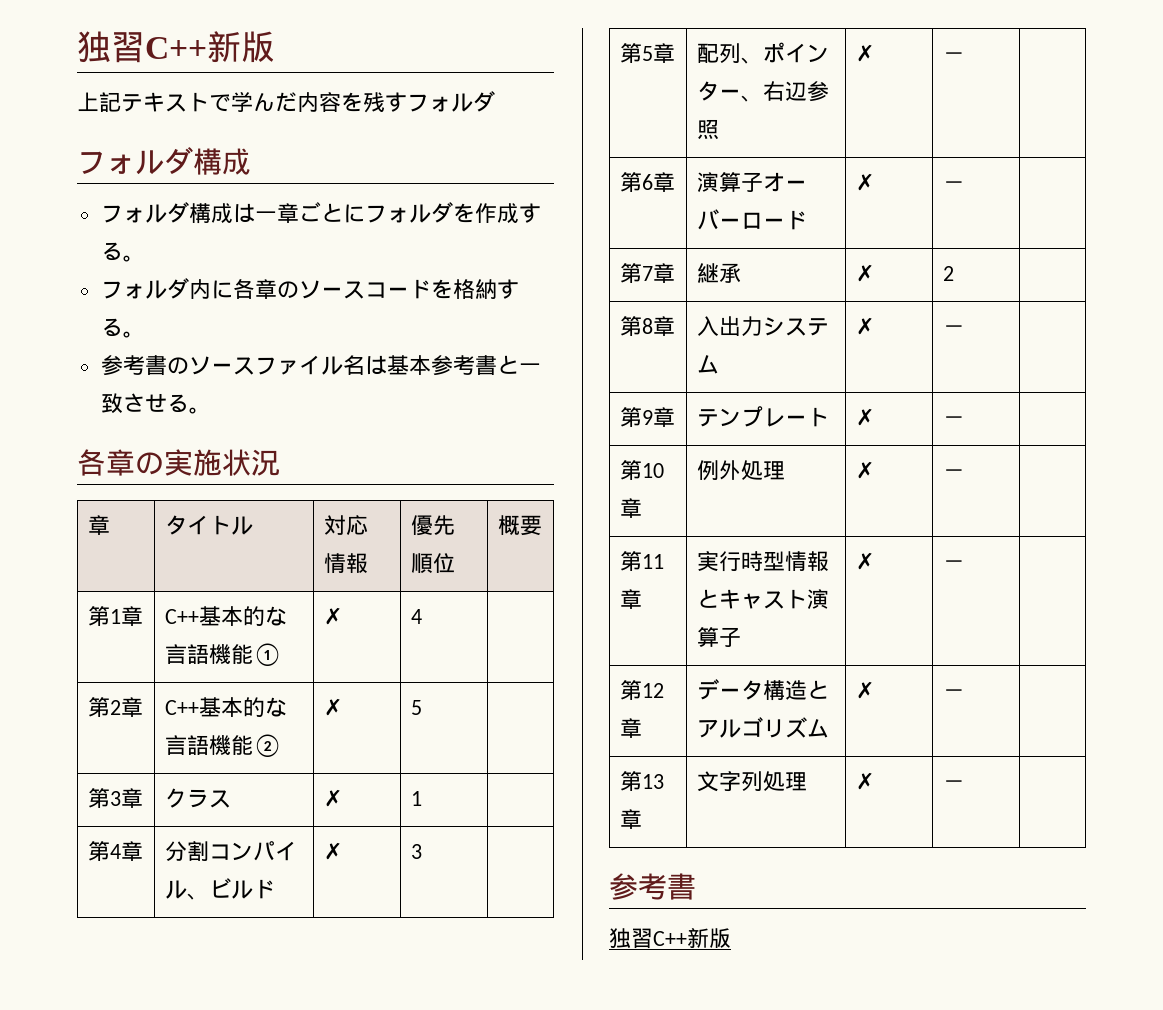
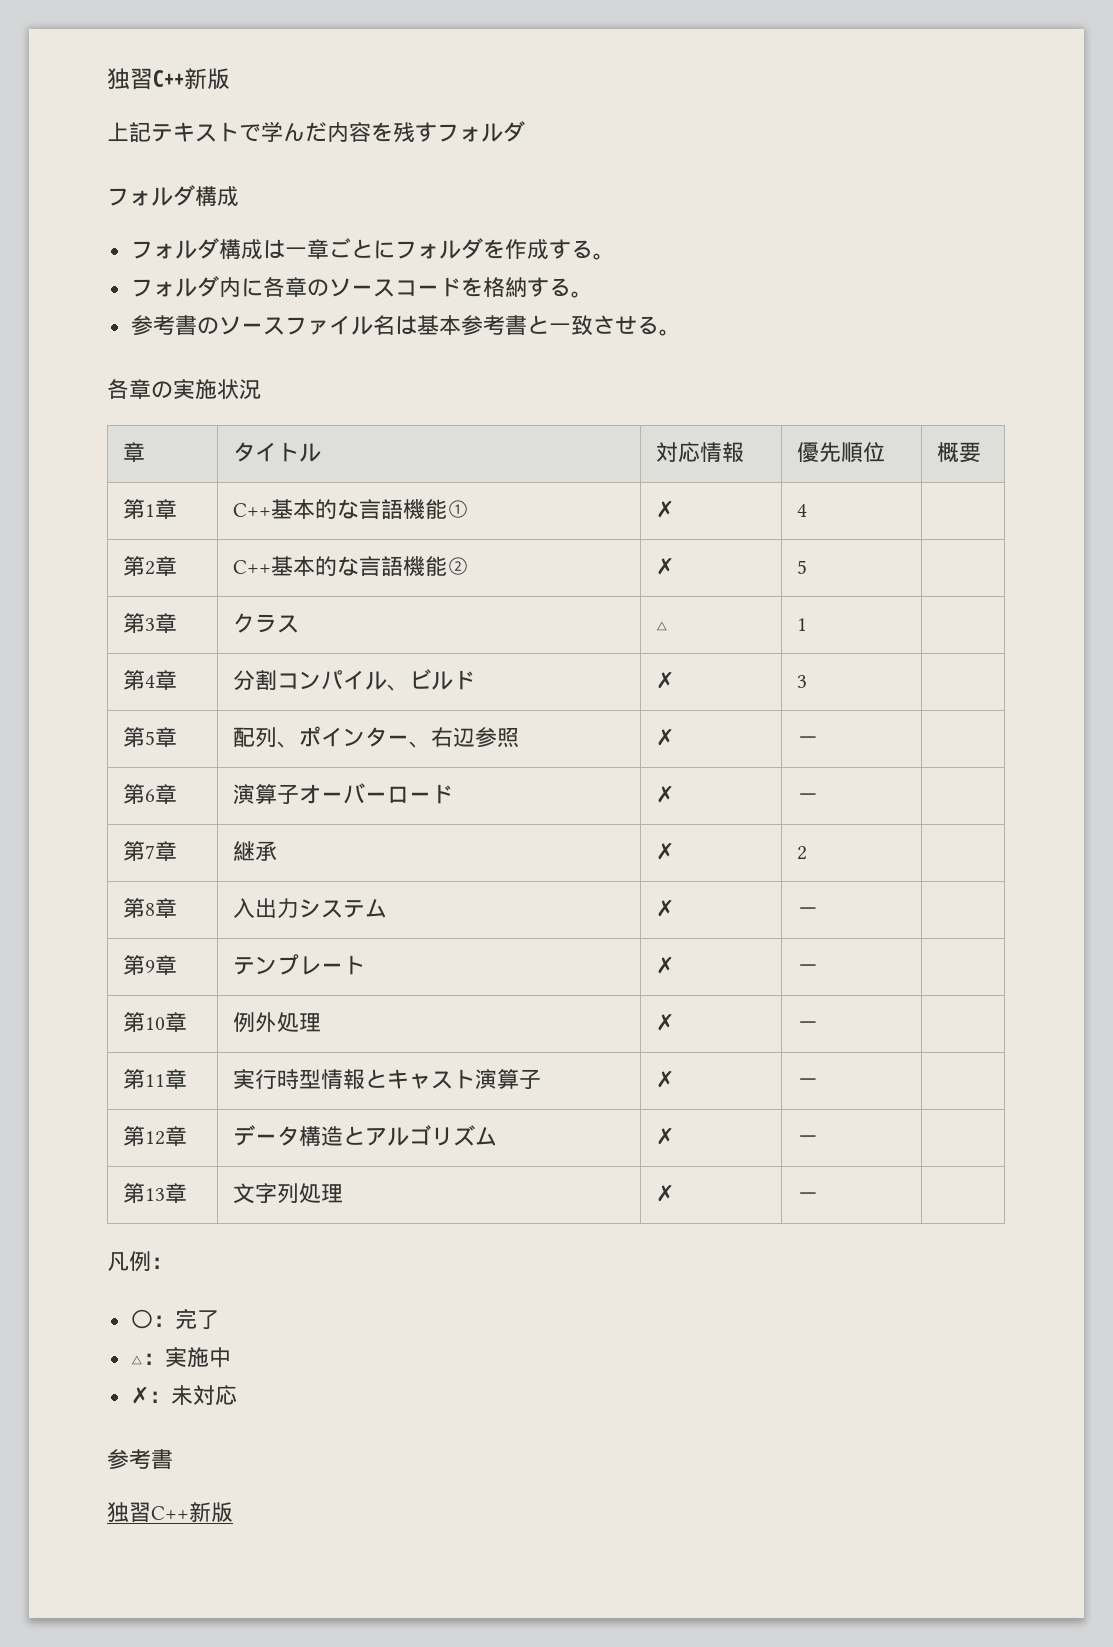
[324,789,343,807] ✗ -> [655,621,668,631] △
(966, 784) none -> [107,1251,173,1272] [130,1308,219,1330] [130,1347,231,1368] [130,1385,237,1405] // 凡例： // 〇：完了 // △：実施中 // ✗：未対応

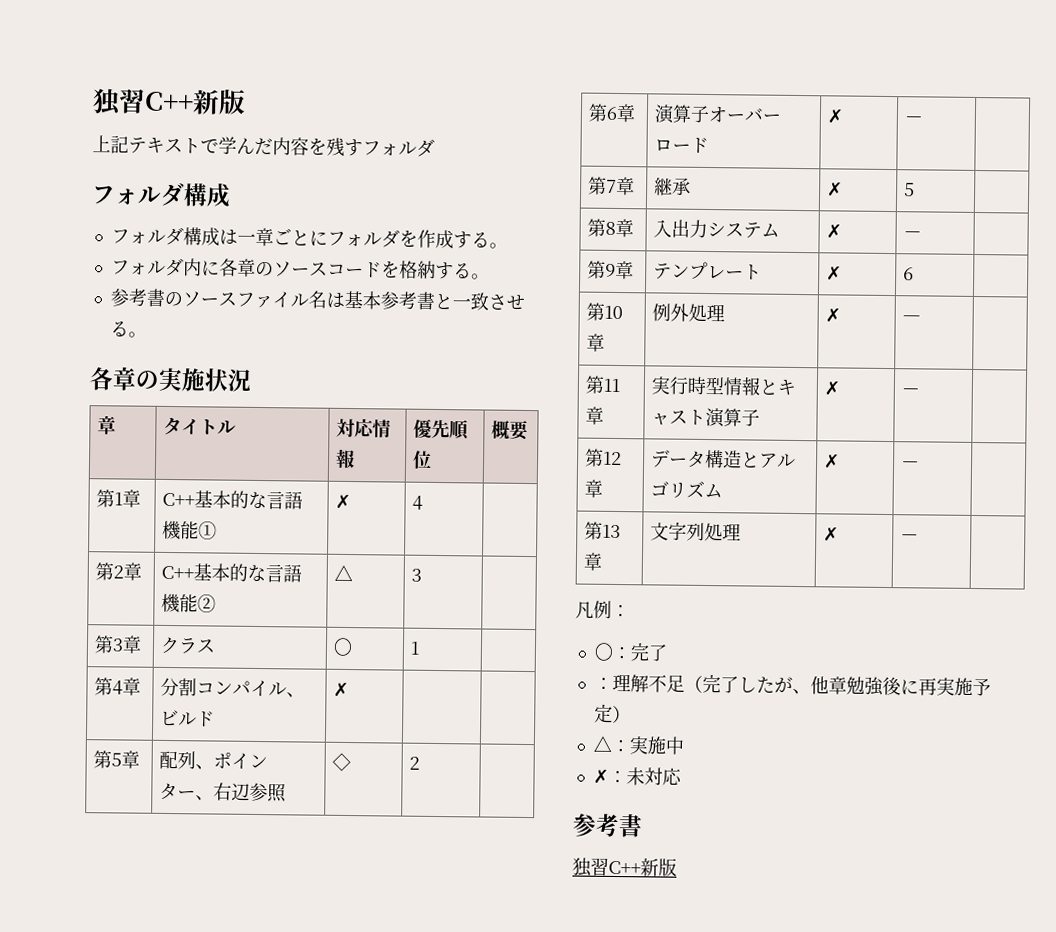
[655,557,674,575] [796,560,807,574] ✗ | 5 -> [334,564,354,582] [411,568,423,582] △ | 3
[655,621,668,631] △ -> [333,637,354,657] 〇
[796,675,807,688] 3 -> (350, 689) none
[655,728,674,746] [796,736,819,745] ✗ | － -> [332,752,352,772] [409,756,421,770] ◇ | 2
[796,846,807,860] 2 -> [904,182,916,197] 5
[796,964,819,973] － -> [903,267,915,281] 6
[796,1021,819,1030] － -> [902,315,922,323] ―
(219, 1320) none -> [593,673,991,697] [593,703,631,724] // ：理解不足（完了したが、他章勉強後に再実施予定）

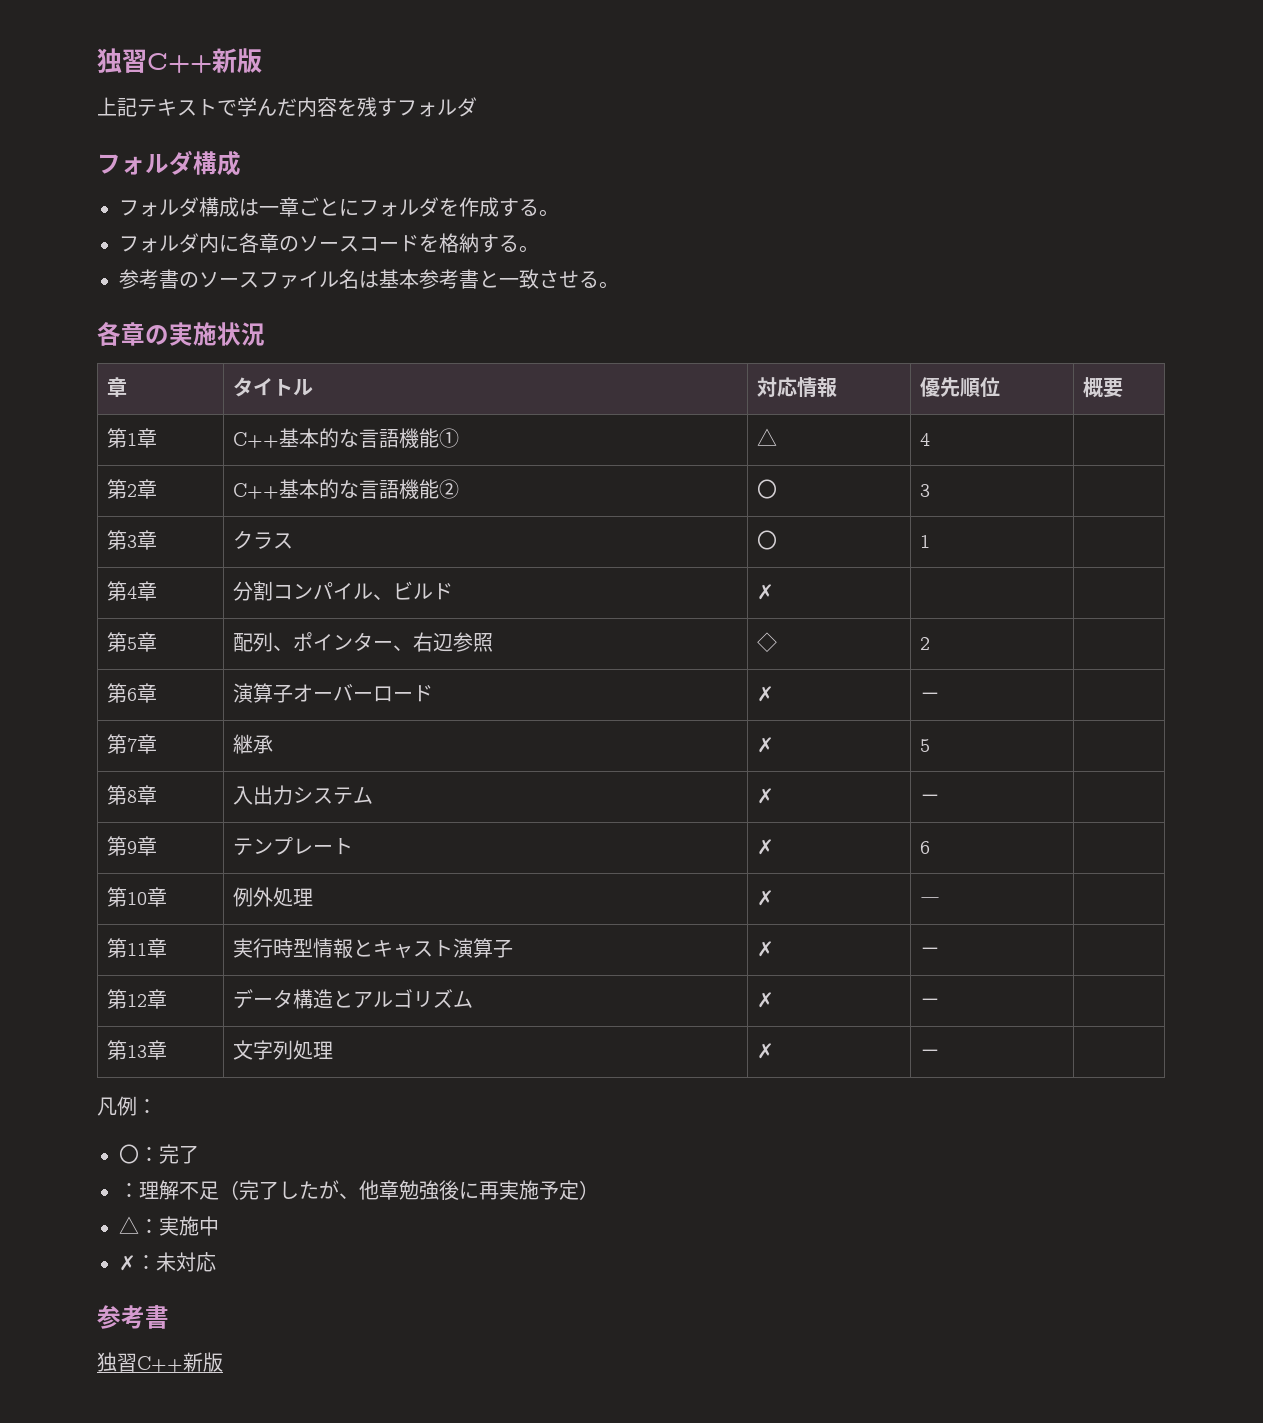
[335,493,352,510] ✗ -> [756,428,777,446] △
[334,564,354,582] △ -> [756,479,777,499] 〇

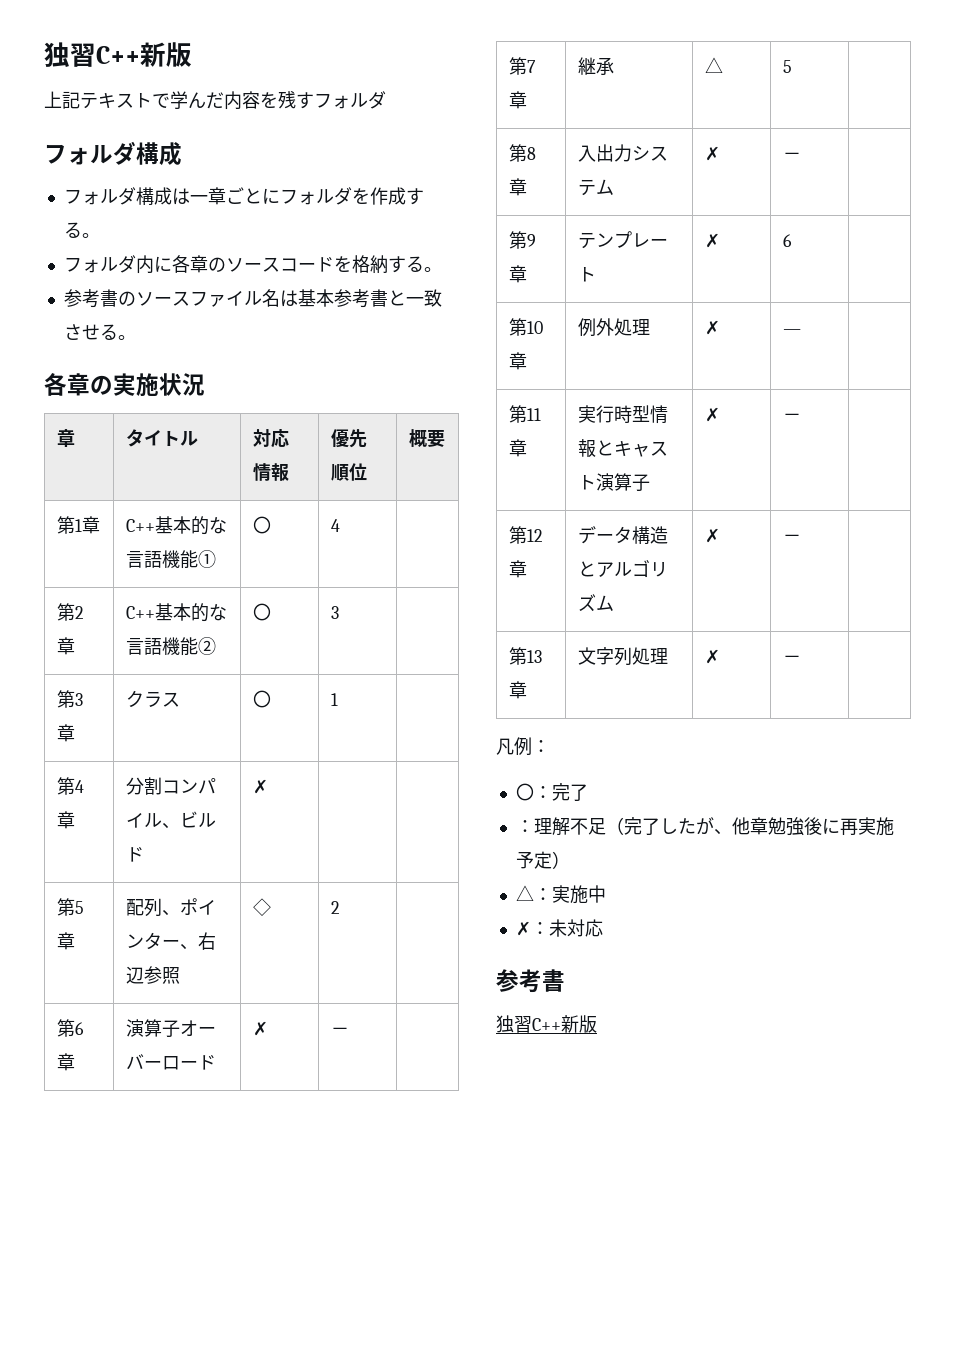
[756,428,777,446] △ -> [253,516,272,534] 〇
[756,737,774,753] ✗ -> [705,57,724,73] △

